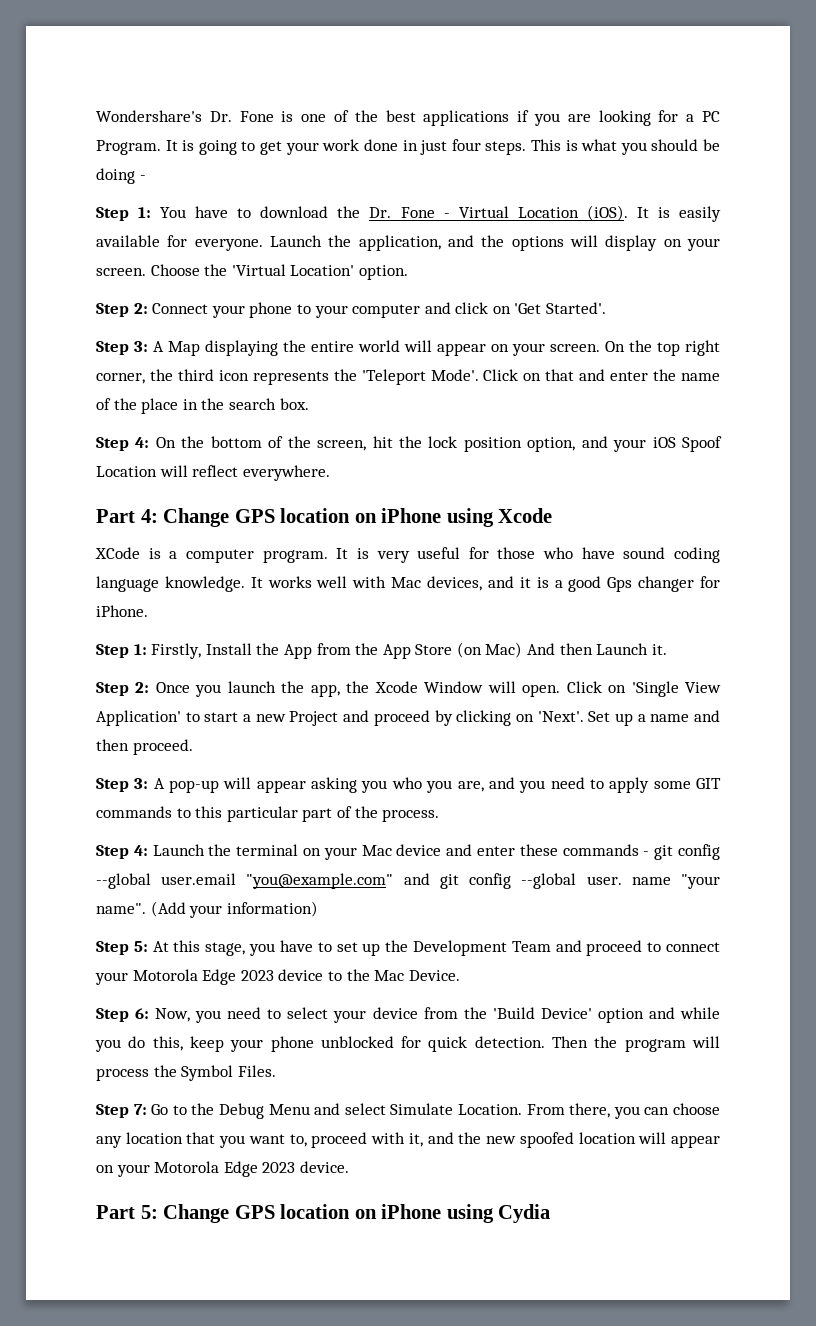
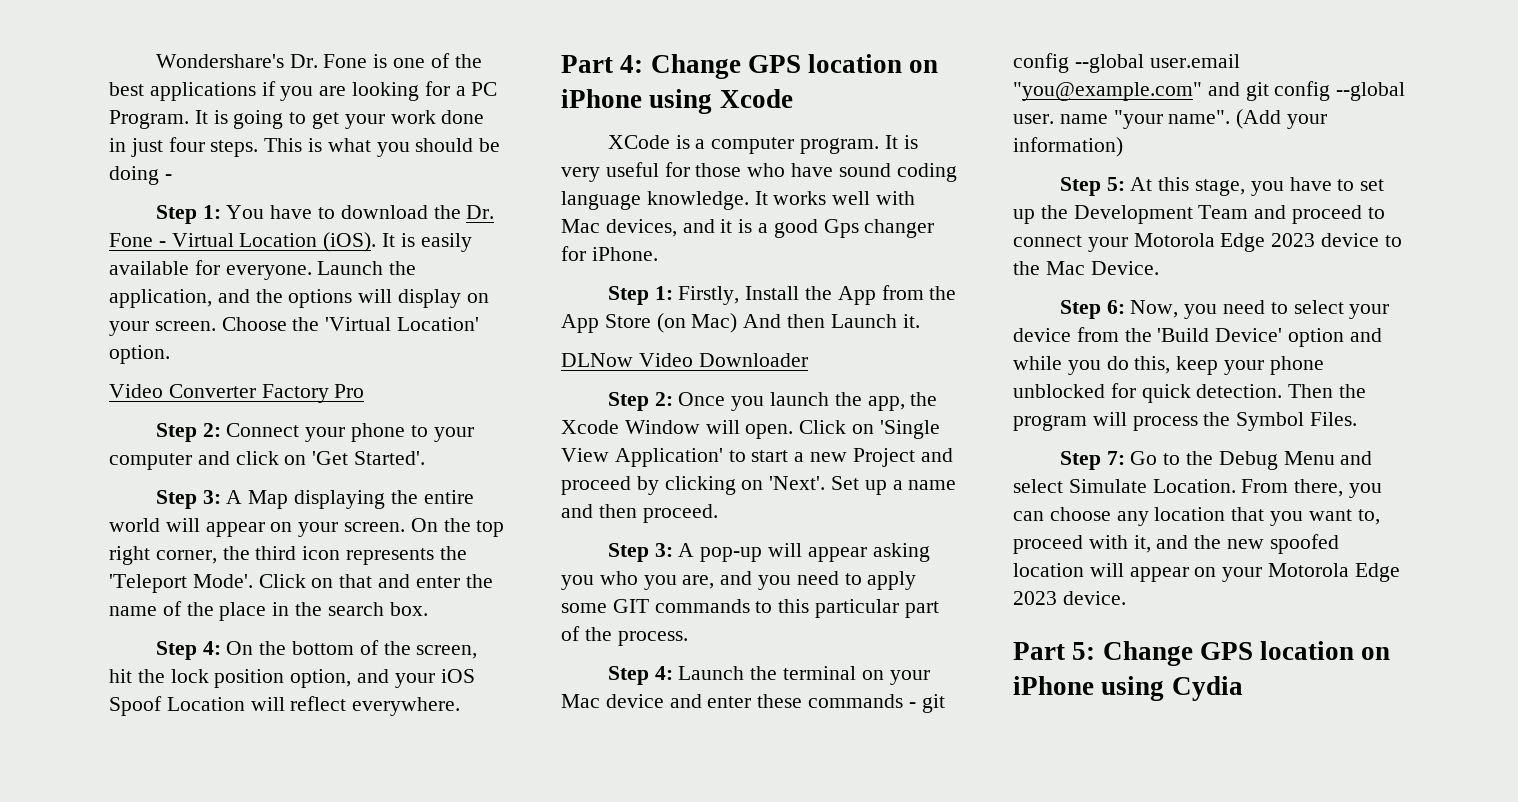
(408, 272) none -> [109,384,365,403] // Video Converter Factory Pro
(667, 649) none -> [561,353,808,367] // DLNow Video Downloader

